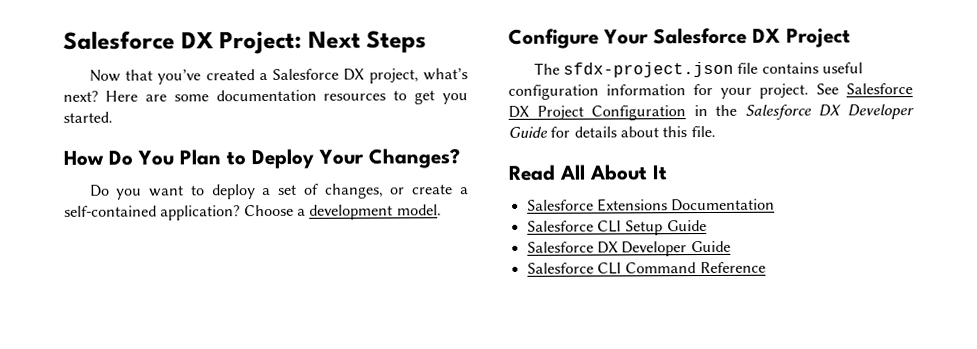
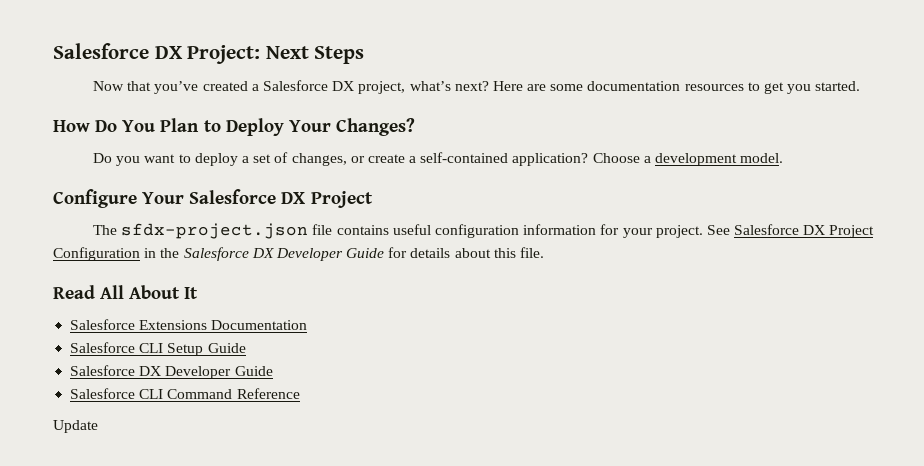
(766, 267) none -> [53,420,98,433] // Update

